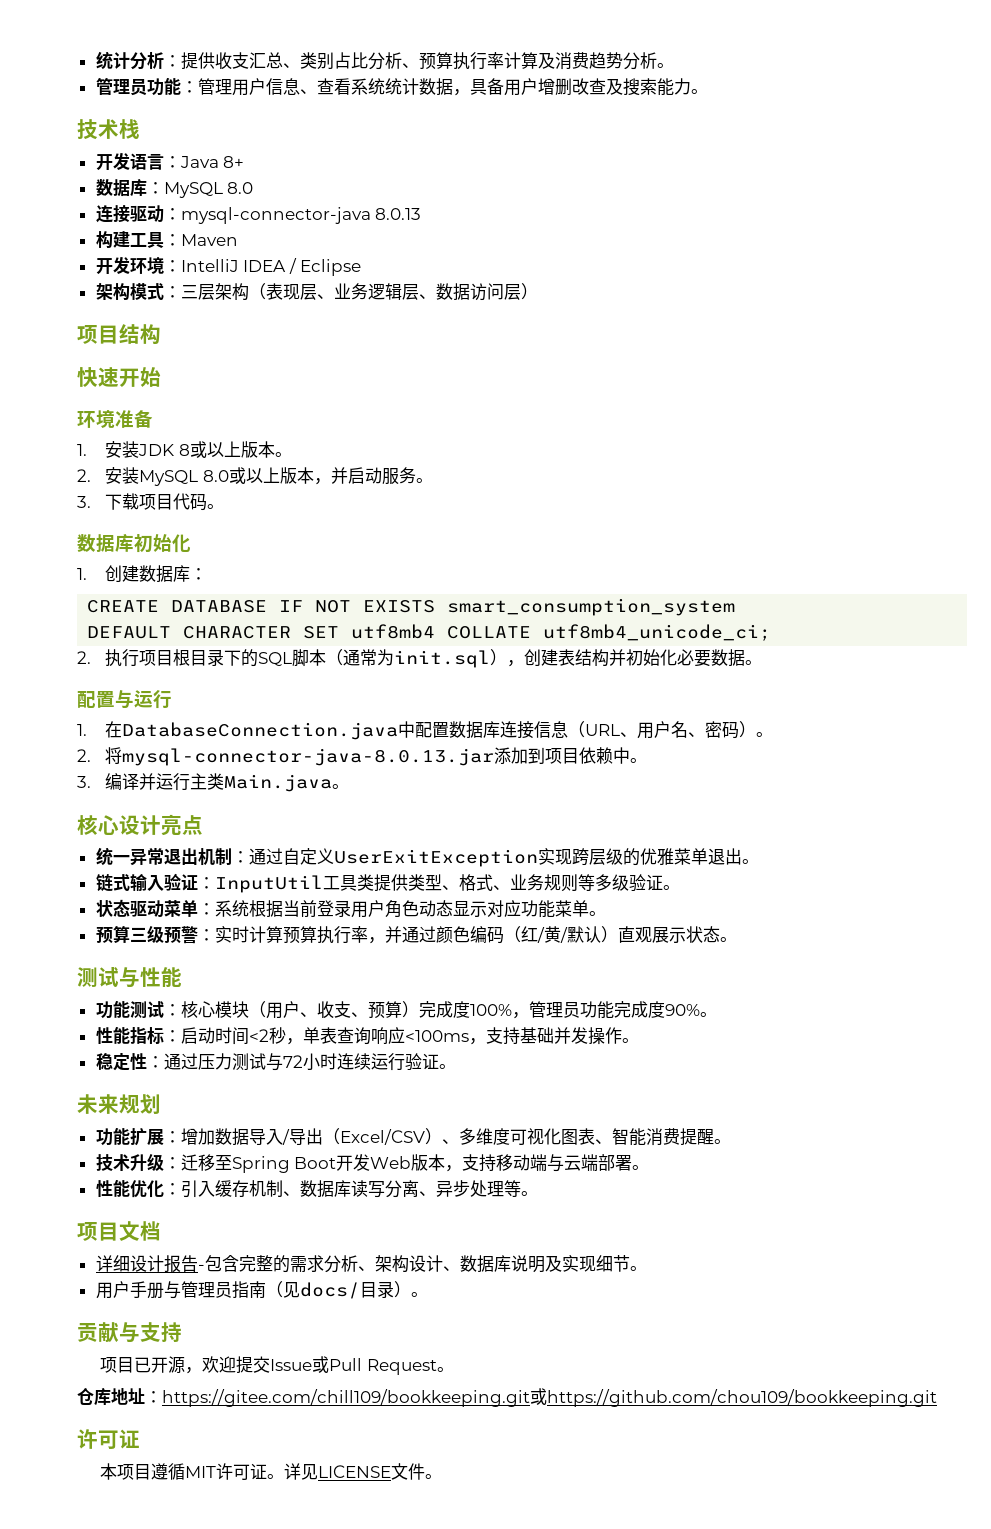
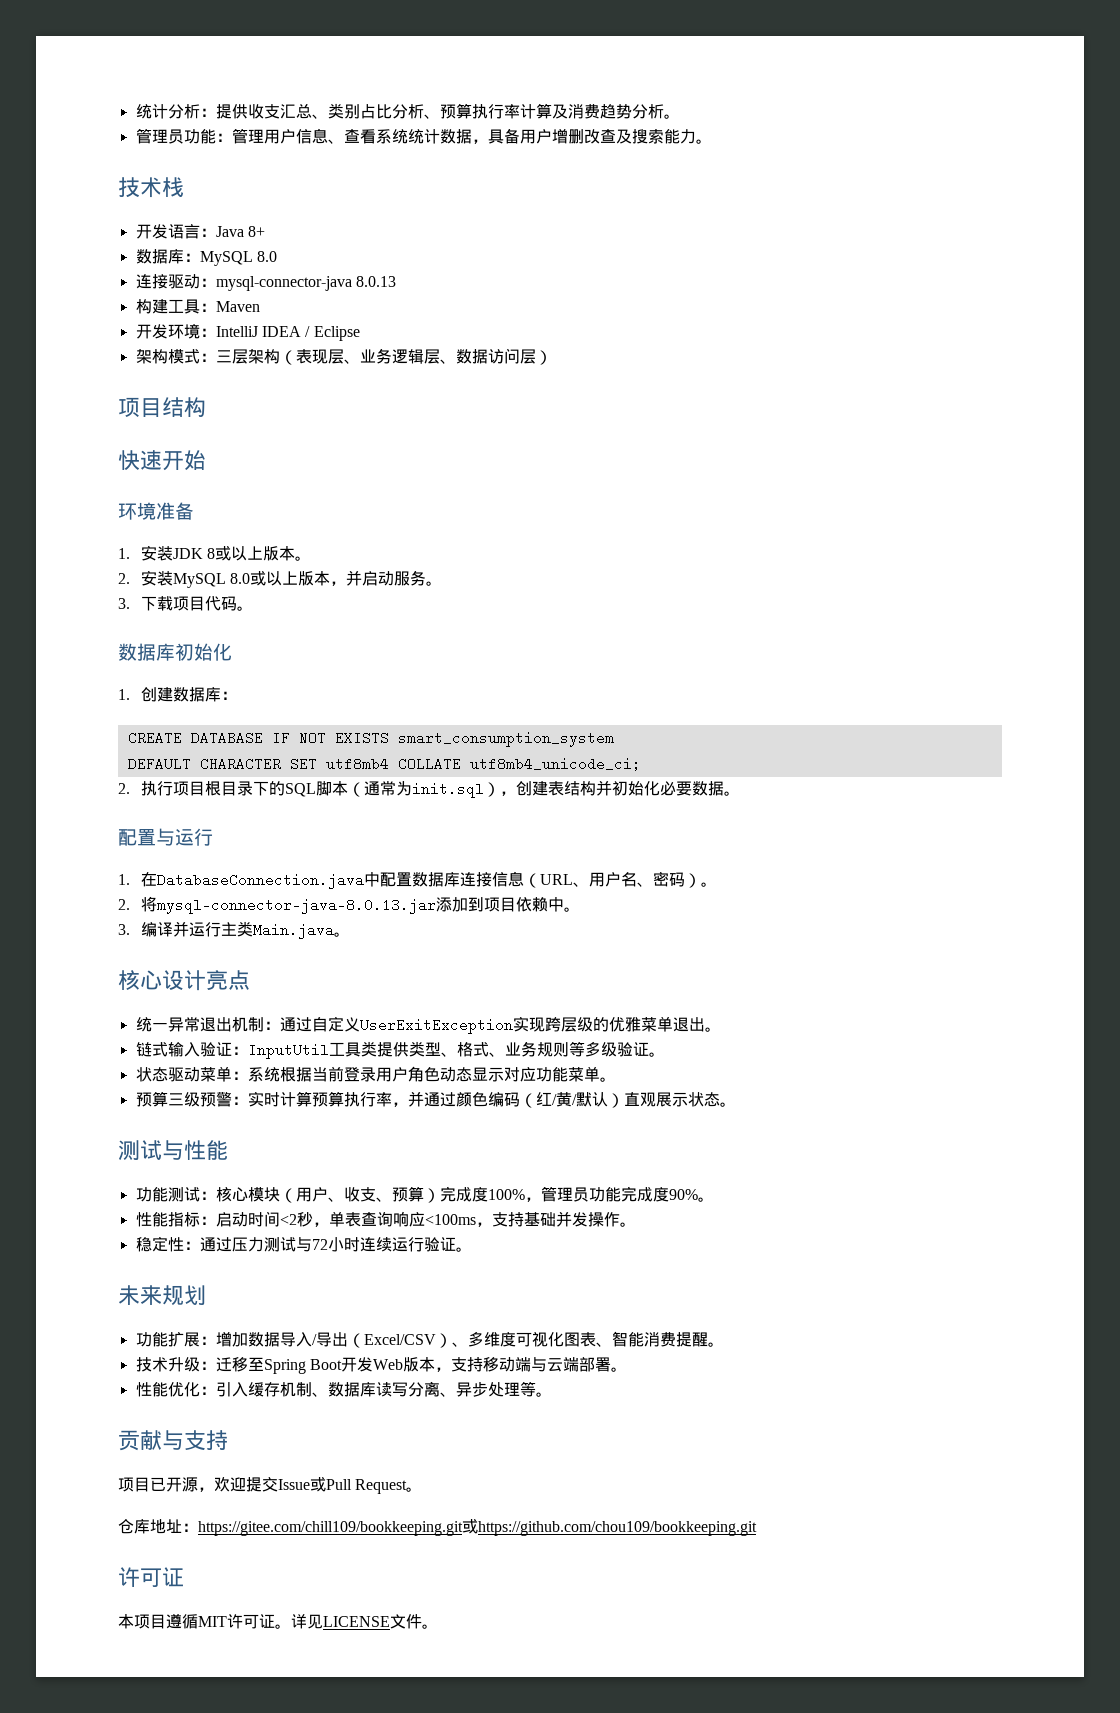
[77,1221,161,1241] [95,1255,647,1273] [95,1281,428,1299] // 项目文档 // 详细设计报告-包含完整的需求分析、架构设计、数据库说明及实现细节。 // 用户手册与管理员指南（见docs/目录）。 -> (552, 1394) none

